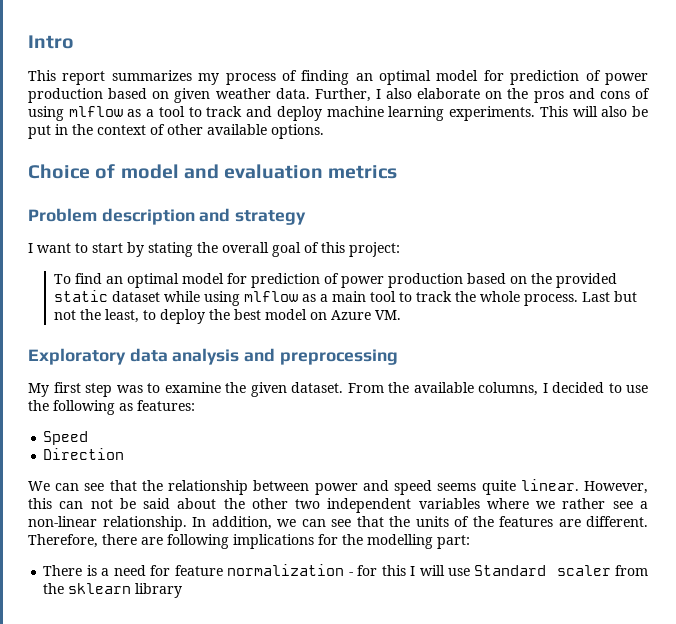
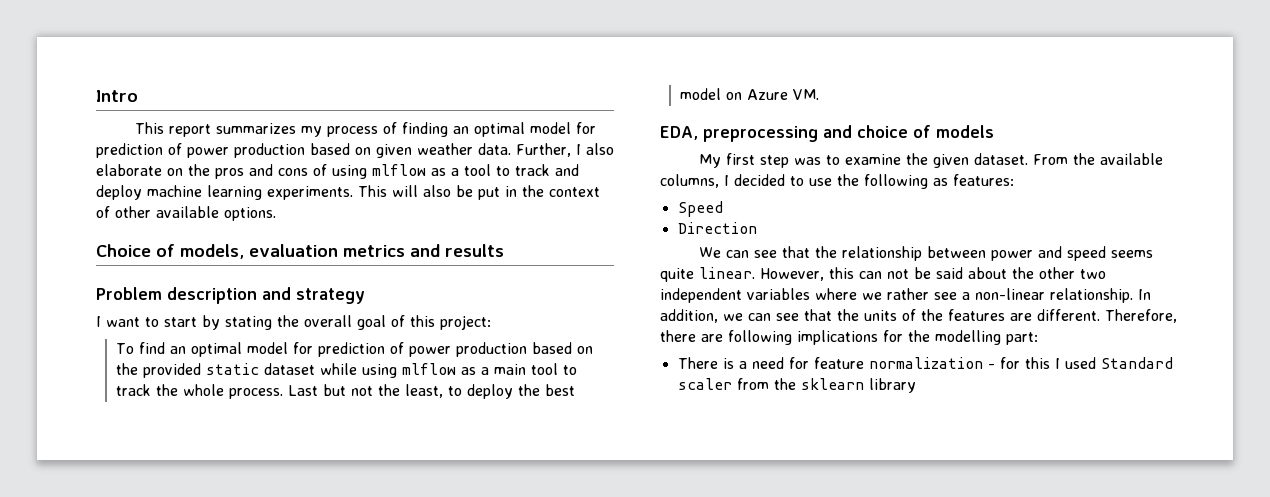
[120,164,219,179] model and -> [180,244,244,259] models,
(398, 172) none -> [410,244,504,257] and results
[28,348,398,365] Exploratory data analysis and preprocessing -> [660,125,994,142] EDA, preprocessing and choice of models
[419,565,471,576] will use -> [1064,357,1096,369] used

